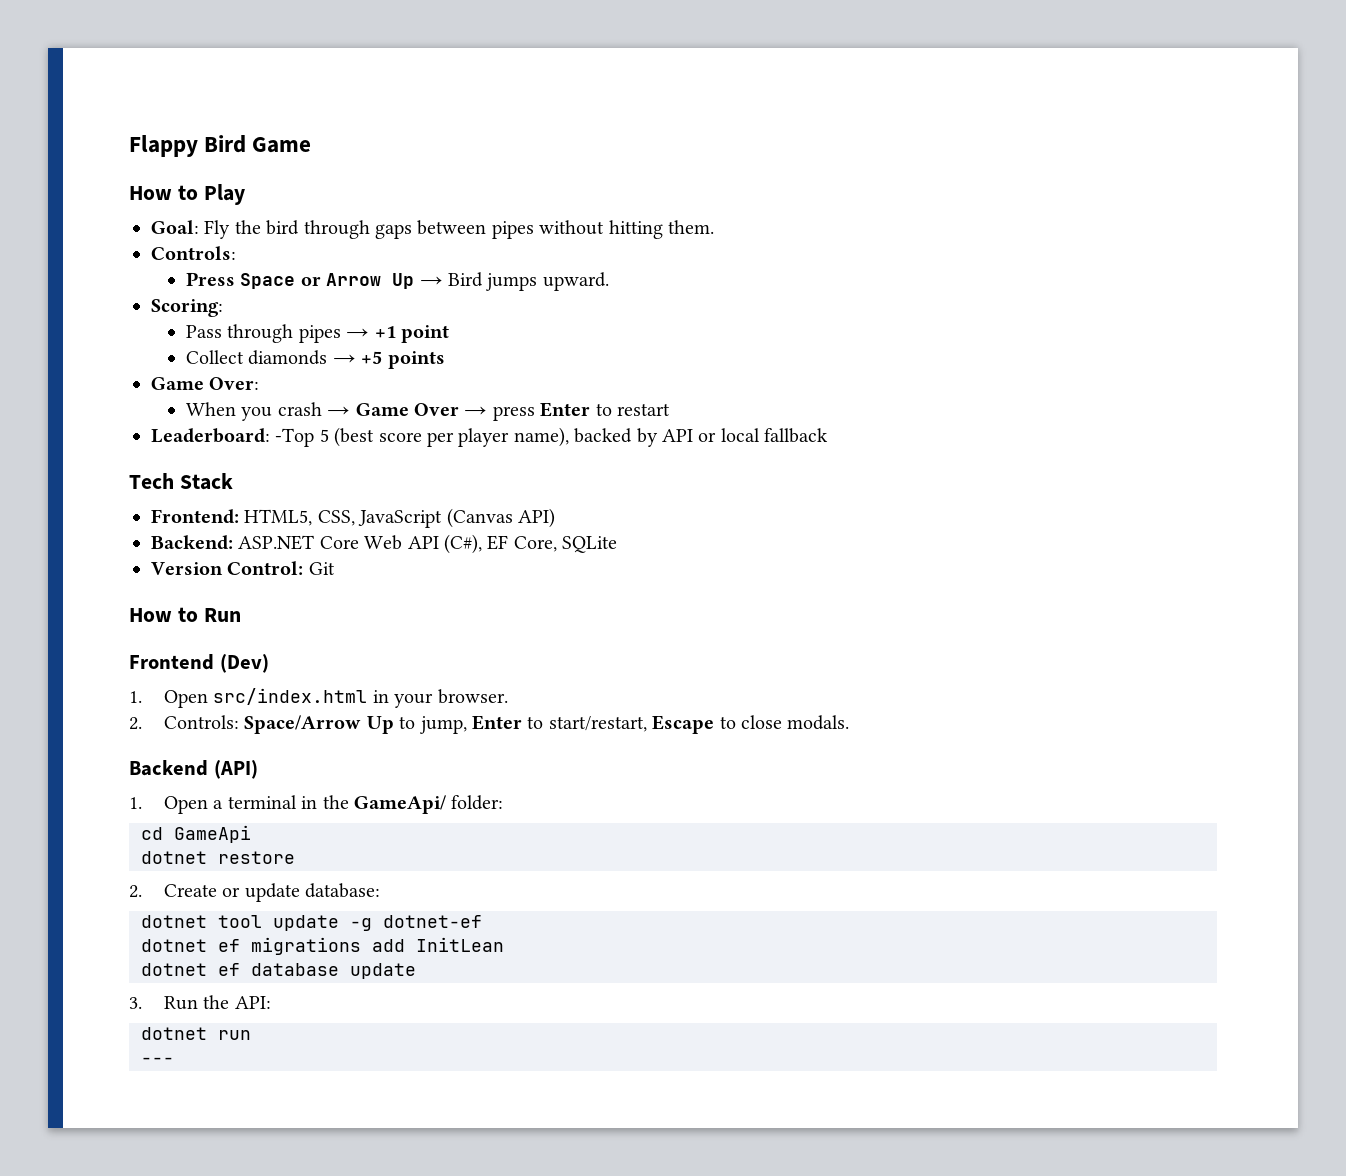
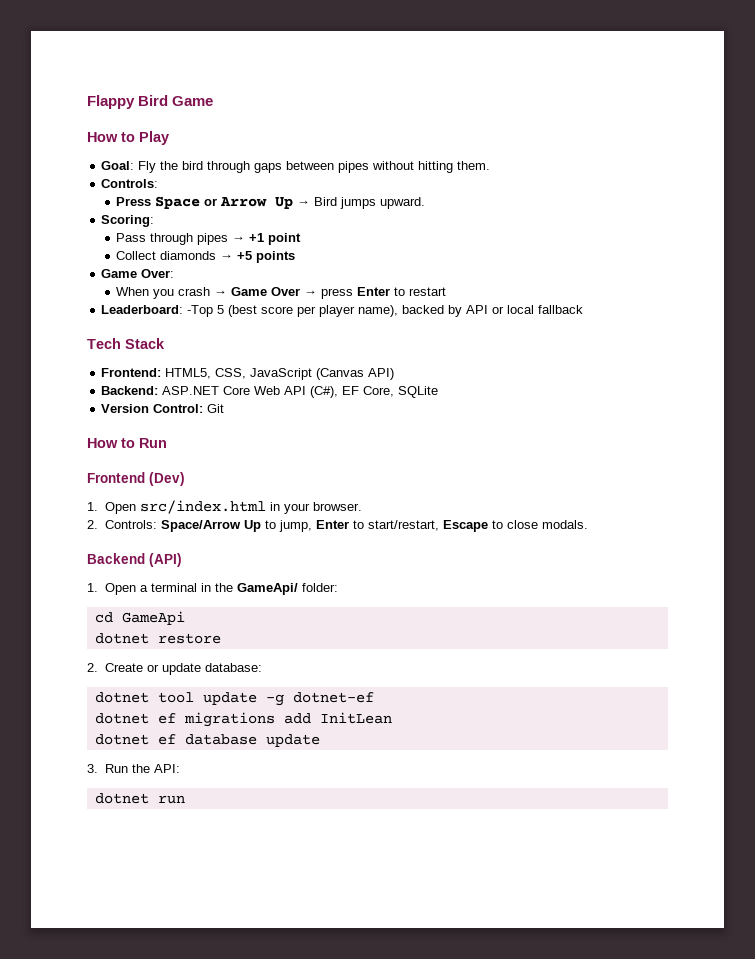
[141,1057,174,1064] // --- -> (185, 799) none

